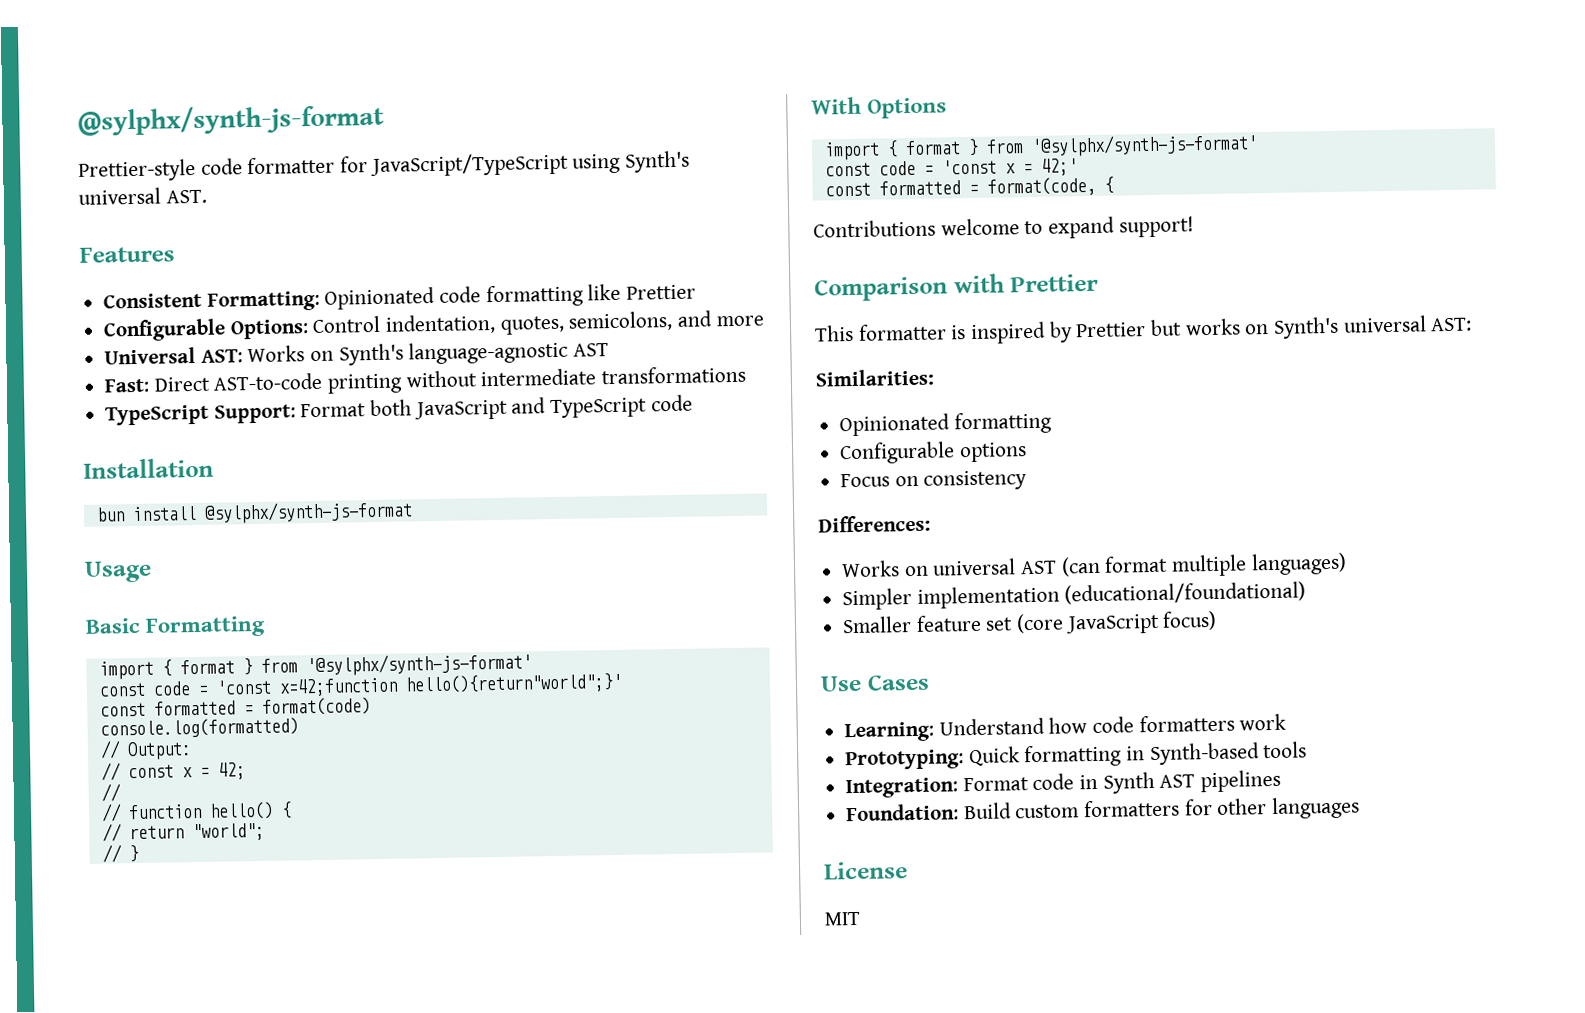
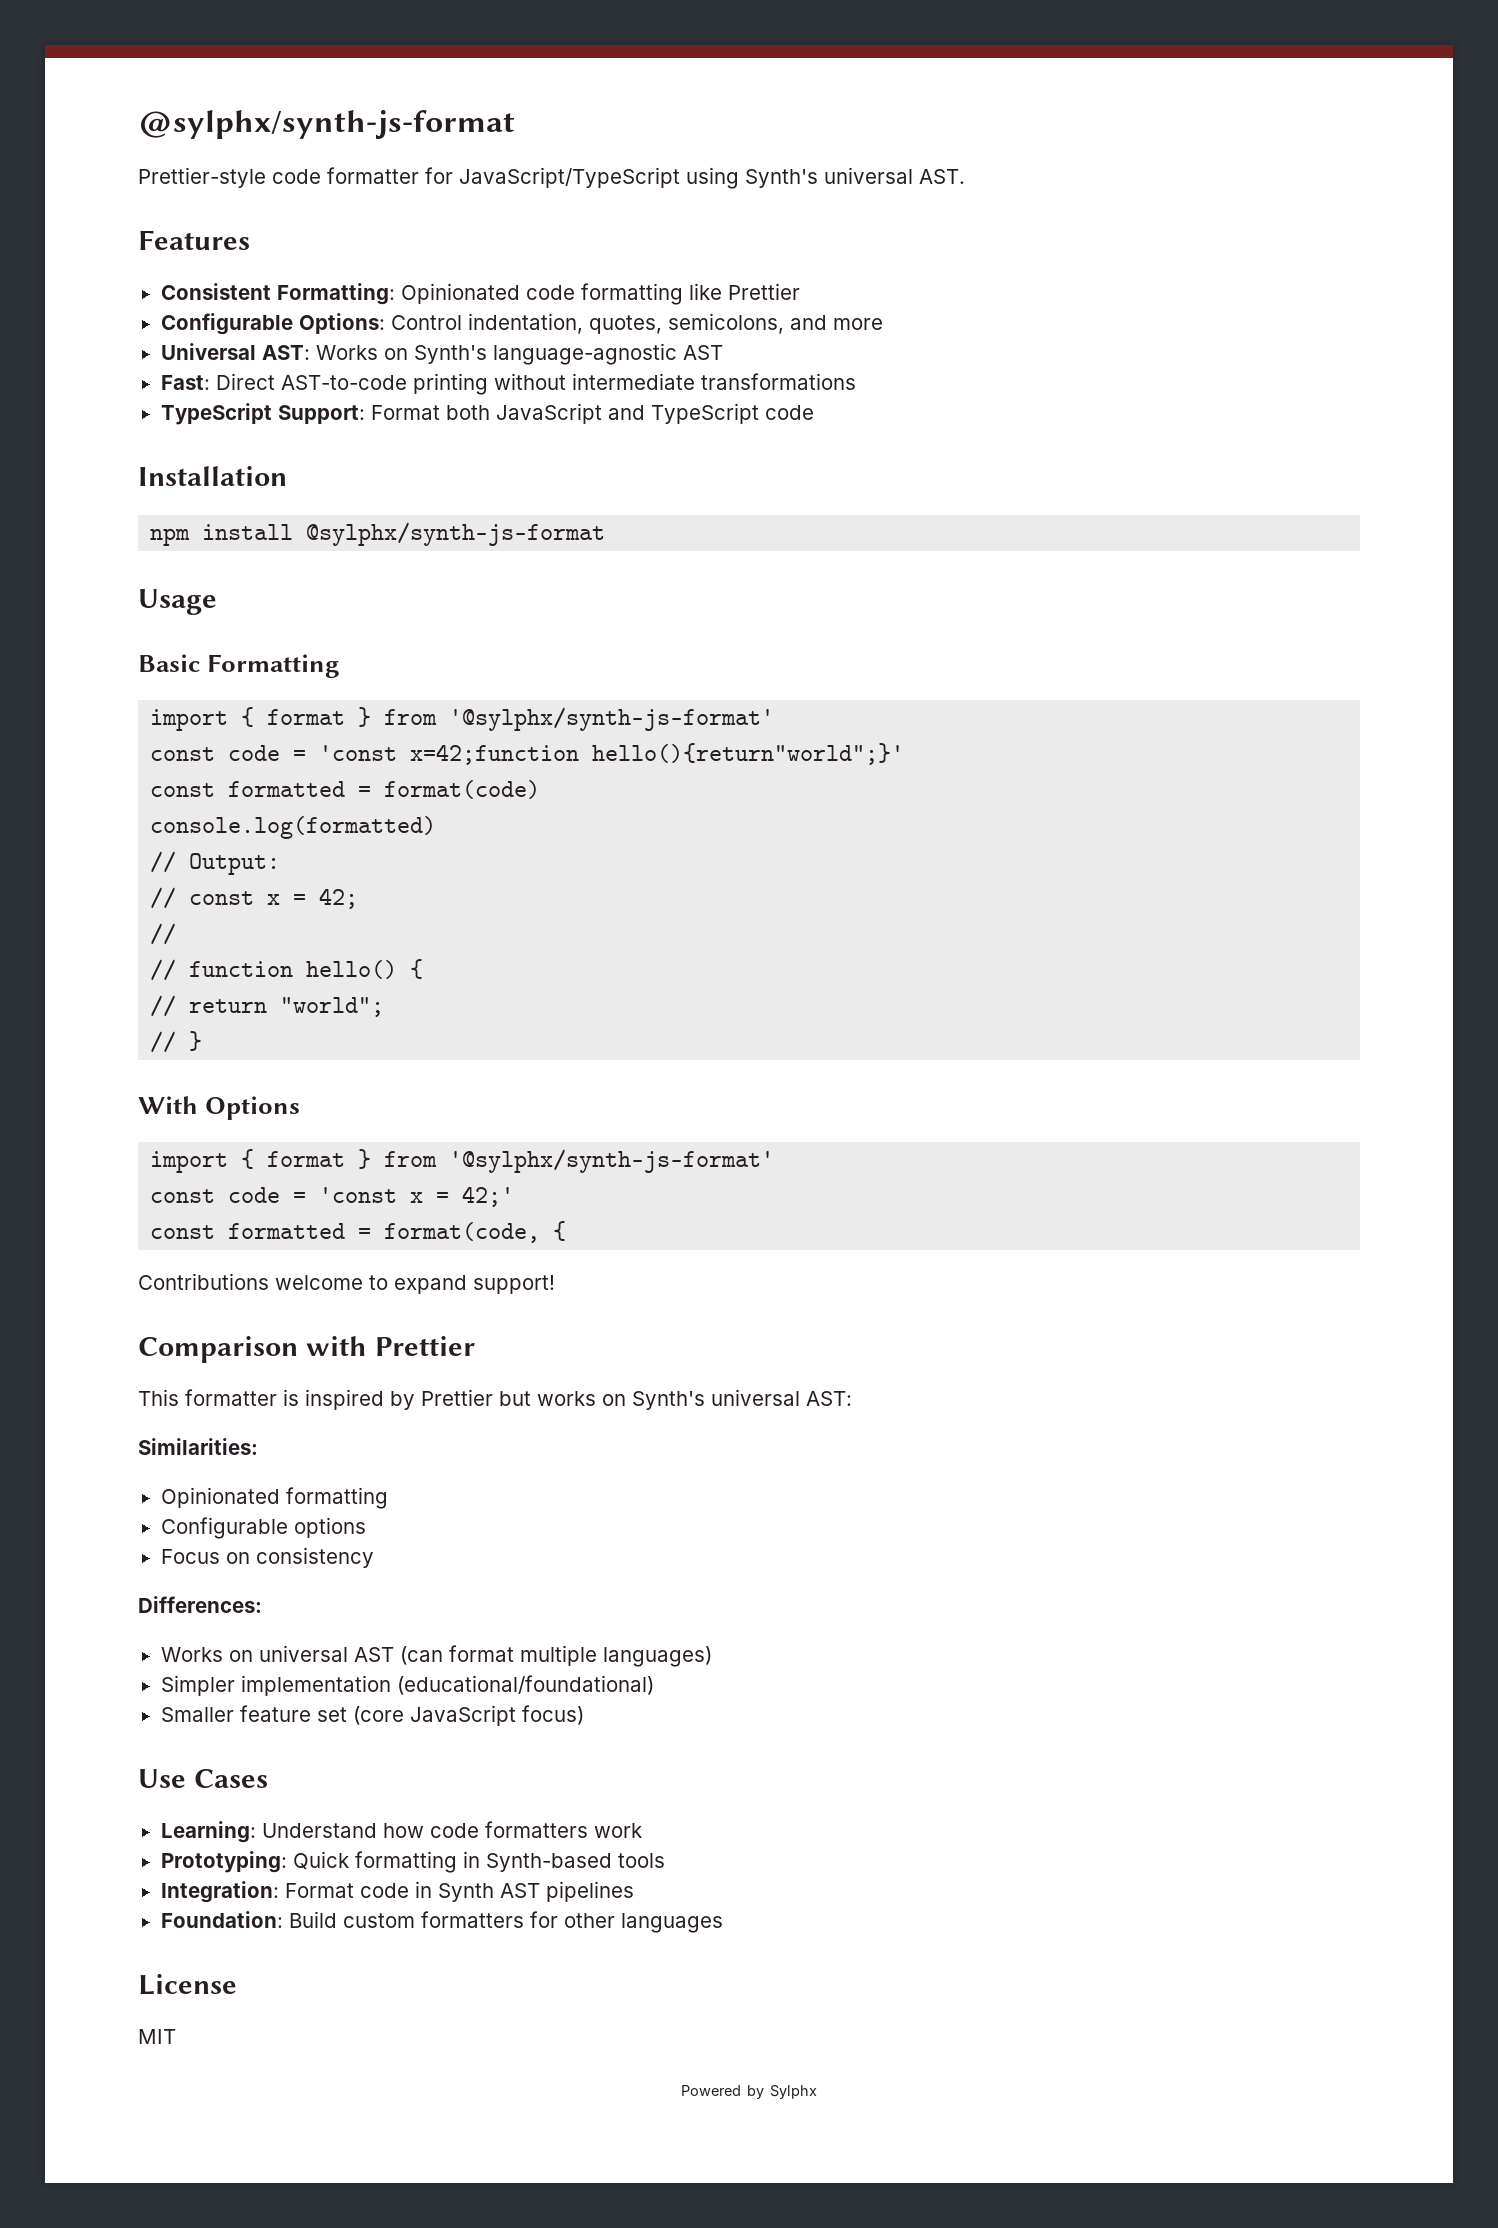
[95,507,125,522] bun -> [150,528,191,546] npm
(861, 918) none -> [681,2085,817,2099] // Powered by Sylphx

